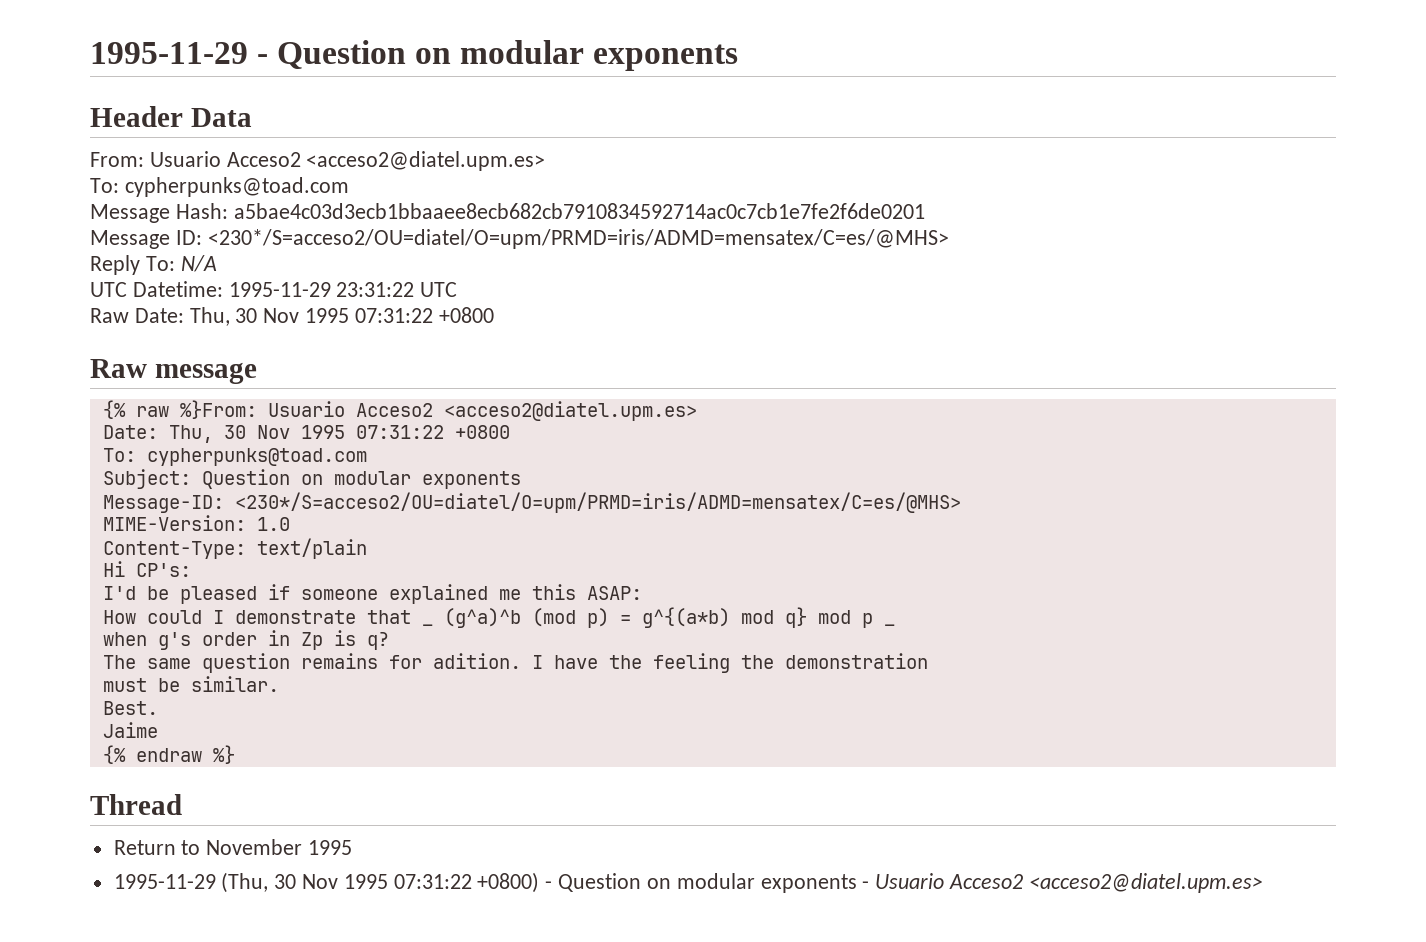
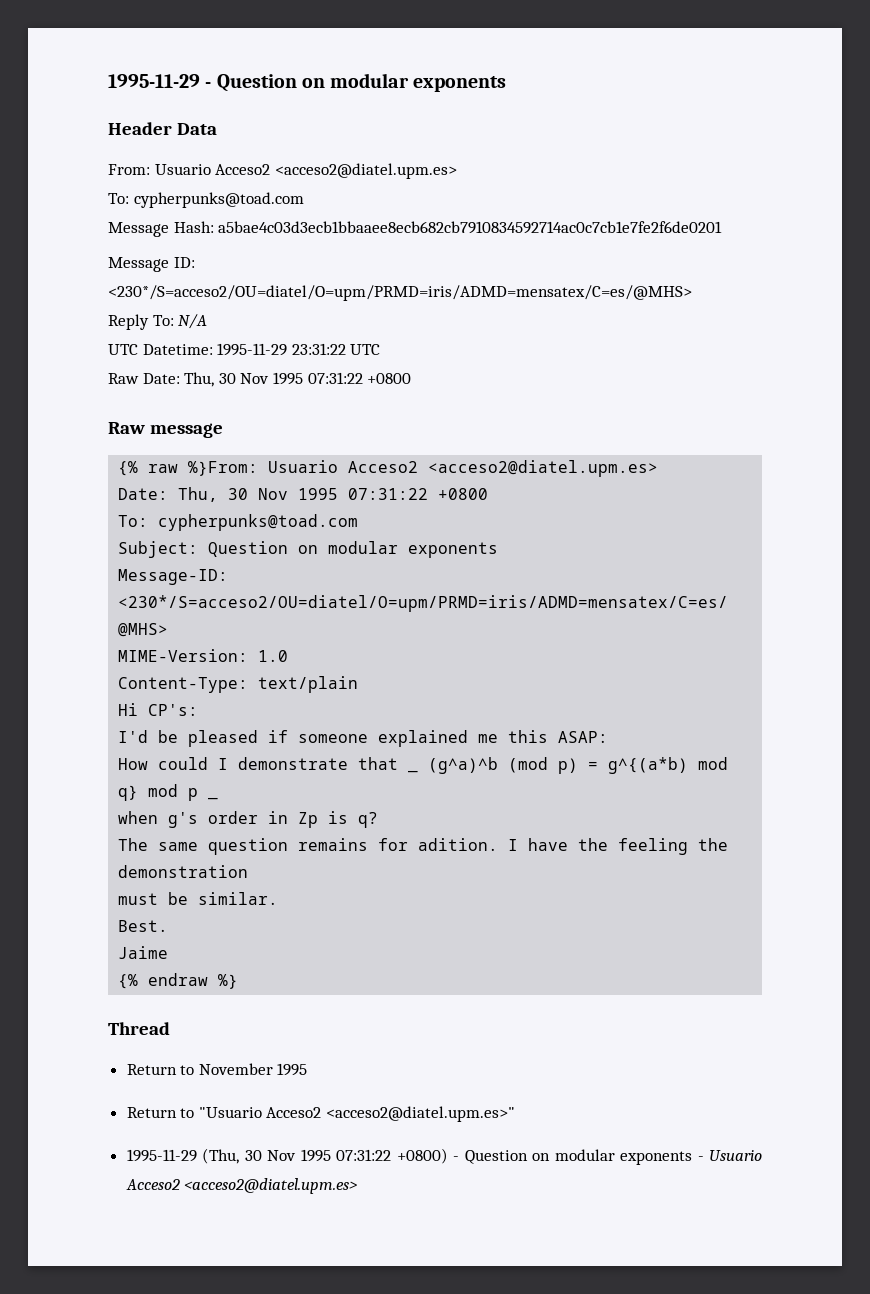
(353, 847) none -> [126,1106,516,1122] // Return to "Usuario Acceso2 <acceso2@diatel.upm.es>"

